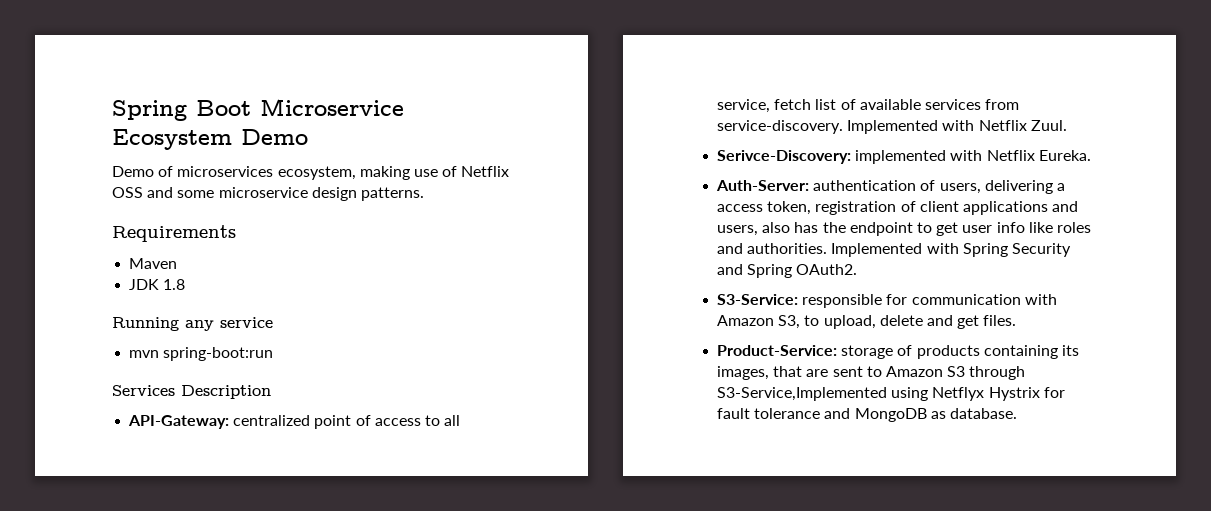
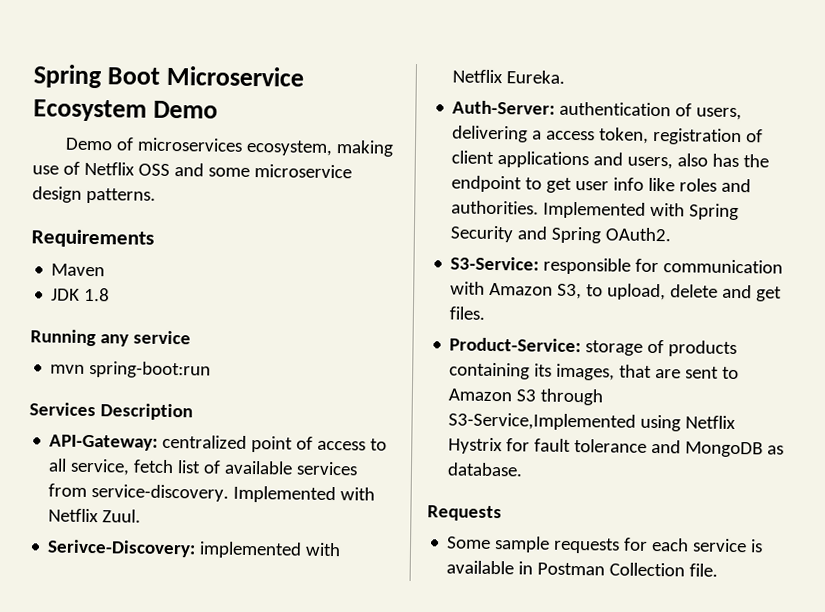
[932,387,985,401] Netflyx -> [685,415,737,430] Netflix
(1017, 413) none -> [427,505,502,522] [446,536,764,554] [446,560,719,577] // Requests // Some sample requests for each service is available in Postman Collection file.

